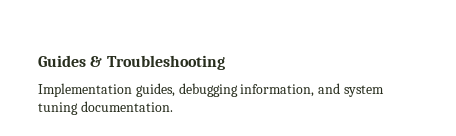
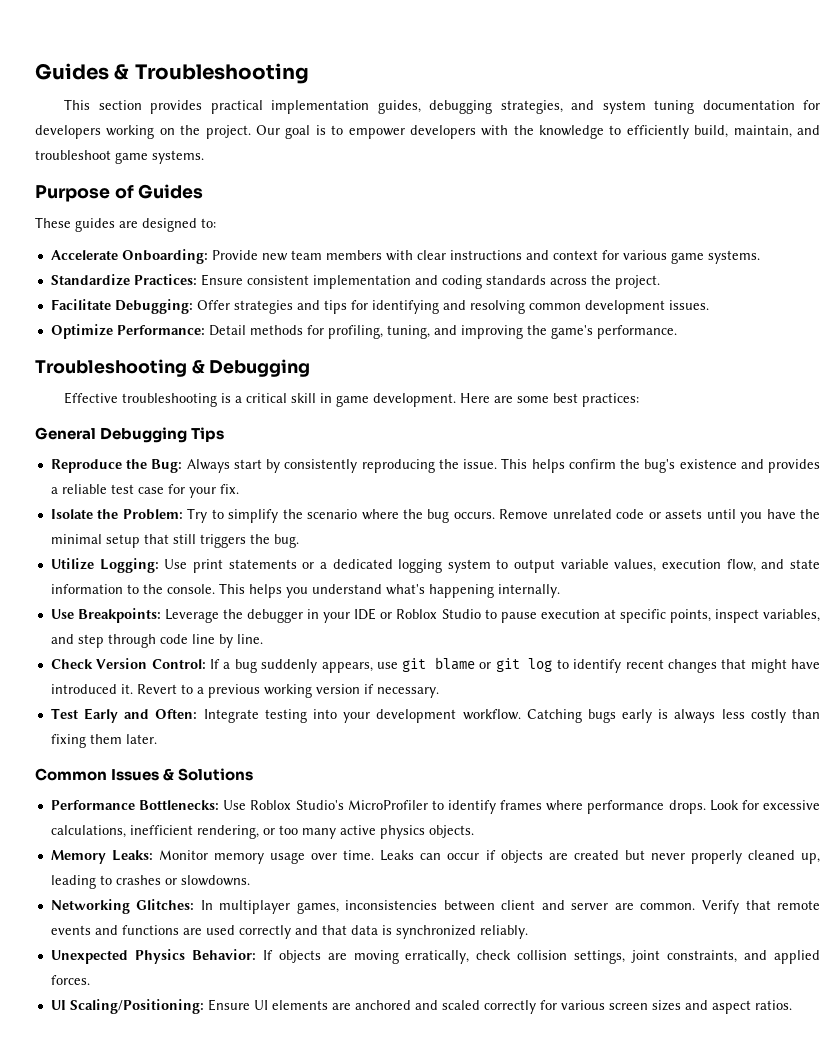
[38,83,132,97] Implementation -> [64,99,370,114] This section provides practical implementation
[240,84,315,97] information, -> [500,100,563,114] strategies,
[80,101,173,112] documentation. -> [702,100,820,110] [35,125,821,139] [35,150,204,164] [35,184,204,202] [35,217,216,232] [50,249,760,264] [50,274,660,289] [50,299,709,314] [50,324,677,339] [35,359,311,377] [64,392,640,407] [35,427,225,443] [50,458,821,473] [50,484,239,498] [50,508,820,523] [50,534,299,548] [50,558,820,573] [50,583,560,598] [50,608,820,623] [50,634,263,648] [50,657,821,673] [50,684,439,698] [50,708,820,723] [50,734,157,748] [35,768,254,781] [50,800,820,814] [50,825,474,839] [50,850,820,864] [50,875,250,889] [50,899,820,914] [50,925,528,939] [50,949,820,964] [50,975,90,985] [50,999,792,1014] documentation for developers working on the project. Our goal is to empower developers with the knowledge to efficiently build, maintain, and troubleshoot game systems. // Purpose of Guides // These guides are designed to: // Accelerate Onboarding: Provide new team members with clear instructions and context for various game systems. // Standardize Practices: Ensure consistent implementation and coding standards across the project. // Facilitate Debugging: Offer strategies and tips for identifying and resolving common development issues. // Optimize Performance: Detail methods for profiling, tuning, and improving the game's performance. // Troubleshooting & Debugging // Effective troubleshooting is a critical skill in game development. Here are some best practices: // General Debugging Tips // Reproduce the Bug: Always start by consistently reproducing the issue. This helps confirm the bug's existence and provides a reliable test case for your fix. // Isolate the Problem: Try to simplify the scenario where the bug occurs. Remove unrelated code or assets until you have the minimal setup that still triggers the bug. // Utilize Logging: Use print statements or a dedicated logging system to output variable values, execution flow, and state information to the console. This helps you understand what's happening internally. // Use Breakpoints: Leverage the debugger in your IDE or Roblox Studio to pause execution at specific points, inspect variables, and step through code line by line. // Check Version Control: If a bug suddenly appears, use git blame or git log to identify recent changes that might have introduced it. Revert to a previous working version if necessary. // Test Early and Often: Integrate testing into your development workflow. Catching bugs early is always less costly than fixing them later. // Common Issues & Solutions // Performance Bottlenecks: Use Roblox Studio's MicroProfiler to identify frames where performance drops. Look for excessive calculations, inefficient rendering, or too many active physics objects. // Memory Leaks: Monitor memory usage over time. Leaks can occur if objects are created but never properly cleaned up, leading to crashes or slowdowns. // Networking Glitches: In multiplayer games, inconsistencies between client and server are common. Verify that remote events and functions are used correctly and that data is synchronized reliably. // Unexpected Physics Behavior: If objects are moving erratically, check collision settings, joint constraints, and applied forces. // UI Scaling/Positioning: Ensure UI elements are anchored and scaled correctly for various screen sizes and aspect ratios.

